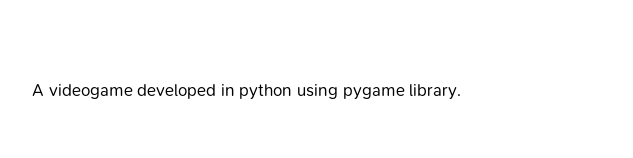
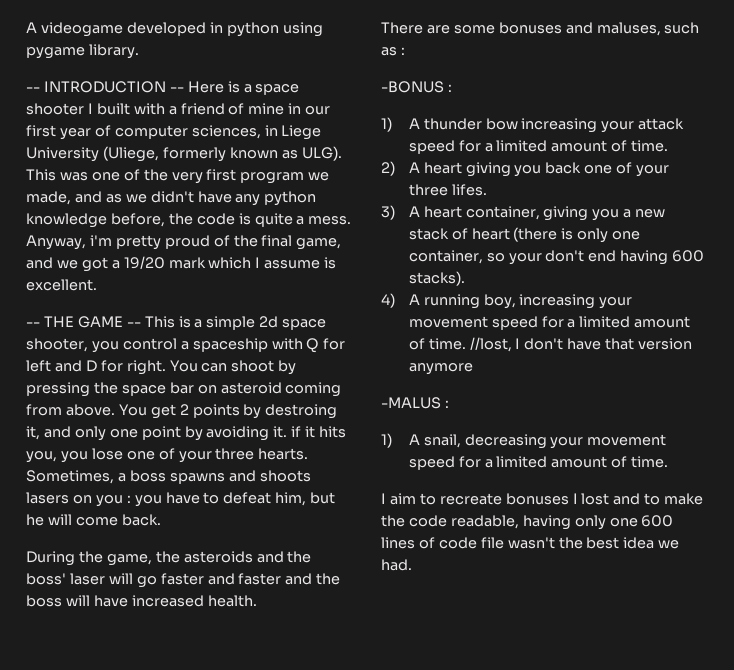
(462, 92) none -> [26,81,300,95] [26,103,331,115] [26,125,322,140] [26,146,342,162] [26,169,330,184] [26,191,317,206] [26,213,352,228] [26,235,342,250] [26,256,337,272] [26,279,97,291] [26,316,327,330] [26,338,346,353] [26,360,297,375] [26,382,342,397] [26,404,338,419] [26,426,347,441] [26,448,309,463] [26,470,311,484] [26,492,336,507] [26,514,161,526] [26,551,312,566] [26,573,341,588] [26,595,257,607] [381,22,700,36] [381,47,405,56] [381,81,452,93] [381,117,685,133] [408,140,669,154] [381,161,670,177] [408,184,487,196] [381,205,666,221] [408,227,641,243] [408,250,705,265] [408,271,465,286] [381,293,633,309] [408,316,691,330] [408,337,693,352] [408,363,473,375] [381,397,449,409] [381,433,667,449] [408,456,669,470] [381,493,704,505] [381,515,674,530] [381,537,680,549] [381,559,412,571] // -- INTRODUCTION -- Here is a space shooter I built with a friend of mine in our first year of computer sciences, in Liege University (Uliege, formerly known as ULG). This was one of the very first program we made, and as we didn't have any python knowledge before, the code is quite a mess. Anyway, i'm pretty proud of the final game, and we got a 19/20 mark which I assume is excellent. // -- THE GAME -- This is a simple 2d space shooter, you control a spaceship with Q for left and D for right. You can shoot by pressing the space bar on asteroid coming from above. You get 2 points by destroing it, and only one point by avoiding it. if it hits you, you lose one of your three hearts. Sometimes, a boss spawns and shoots lasers on you : you have to defeat him, but he will come back. // During the game, the asteroids and the boss' laser will go faster and faster and the boss will have increased health. // There are some bonuses and maluses, such as : // -BONUS : // 1) A thunder bow increasing your attack speed for a limited amount of time. // 2) A heart giving you back one of your three lifes. // 3) A heart container, giving you a new stack of heart (there is only one container, so your don't end having 600 stacks). // 4) A running boy, increasing your movement speed for a limited amount of time. //lost, I don't have that version anymore // -MALUS : // 1) A snail, decreasing your movement speed for a limited amount of time. // I aim to recreate bonuses I lost and to make the code readable, having only one 600 lines of code file wasn't the best idea we had.

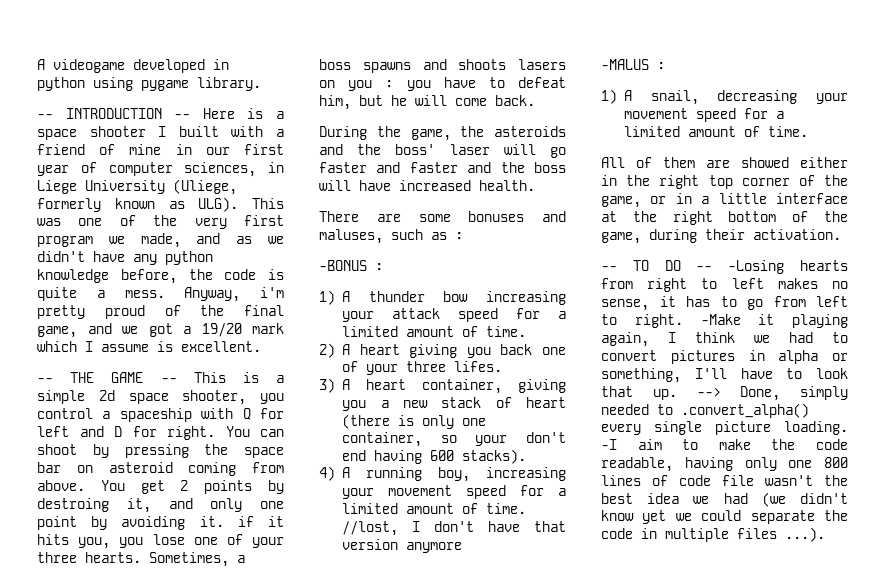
[381,493,641,505] I aim to recreate bonuses I lost and -> [601,157,848,168] [601,175,848,189] [601,193,848,208] [601,211,848,225] [601,229,841,244] [601,260,848,274] [601,278,848,292] [601,296,848,311] [601,314,848,328] [601,332,848,347] [601,350,848,364] [601,368,848,383] [601,386,848,401] [601,403,809,418] [601,421,848,435] [601,439,662,450] All of them are showed either in the right top corner of the game, or in a little interface at the right bottom of the game, during their activation. // -- TO DO -- -Losing hearts from right to left makes no sense, it has to go from left to right. -Make it playing again, I think we had to convert pictures in alpha or something, I'll have to look that up. --> Done, simply needed to .convert_alpha() every single picture loading. -I aim
[641,515,674,527] 600 -> [824,457,848,468] 800
[381,559,412,571] had. -> [723,492,848,507] [601,510,848,524] [601,527,825,542] had (we didn't know yet we could separate the code in multiple files ...).

